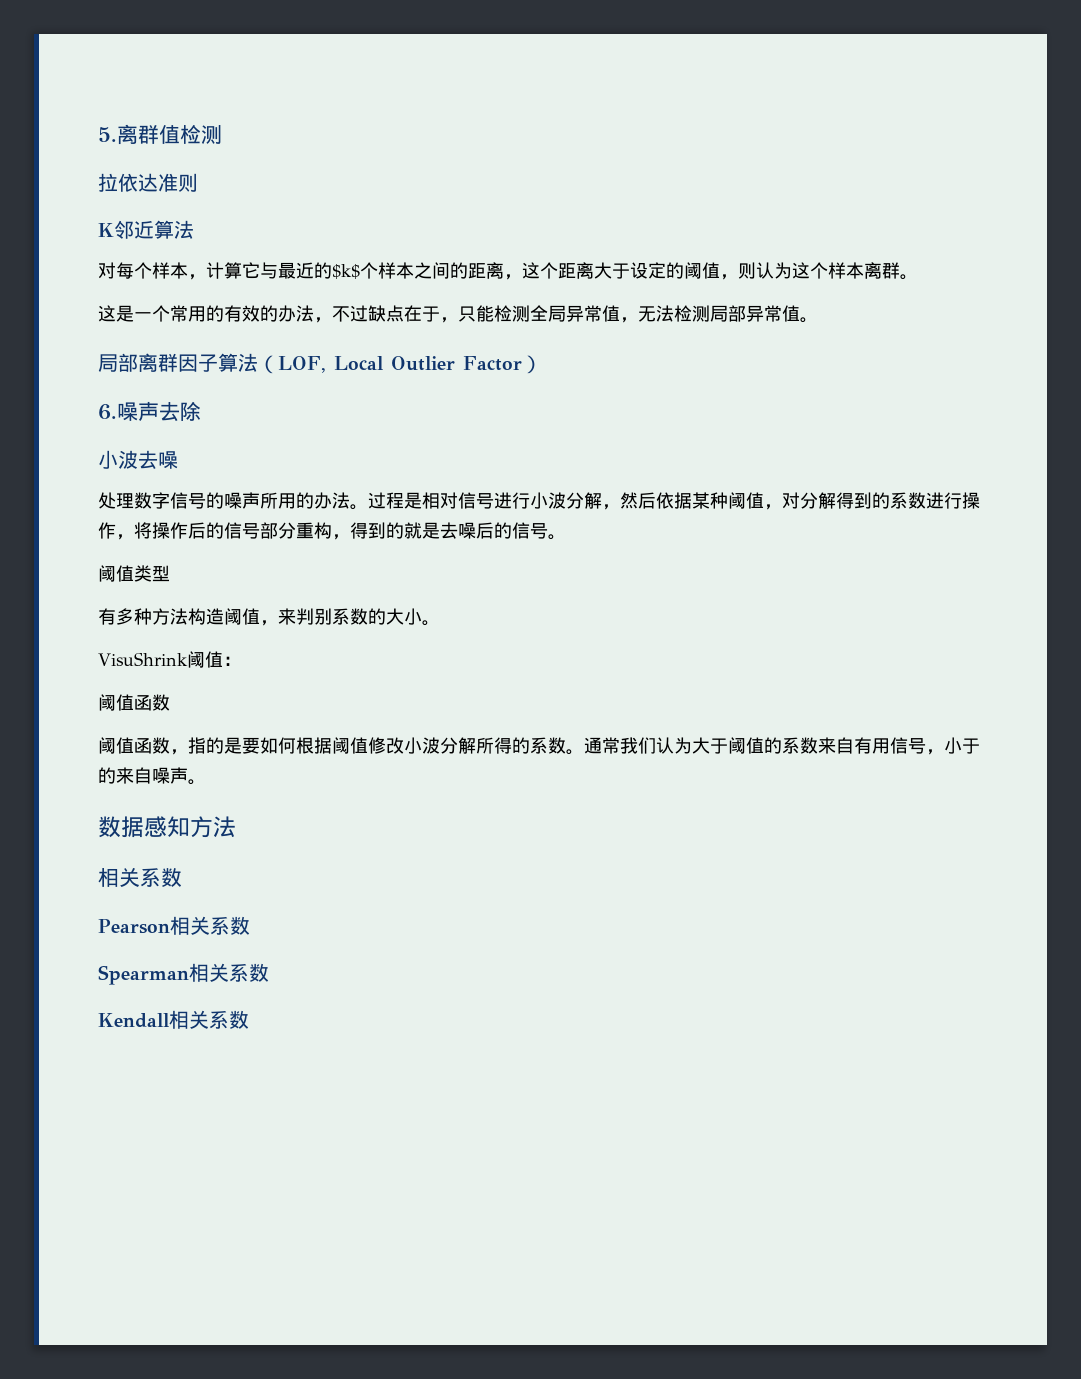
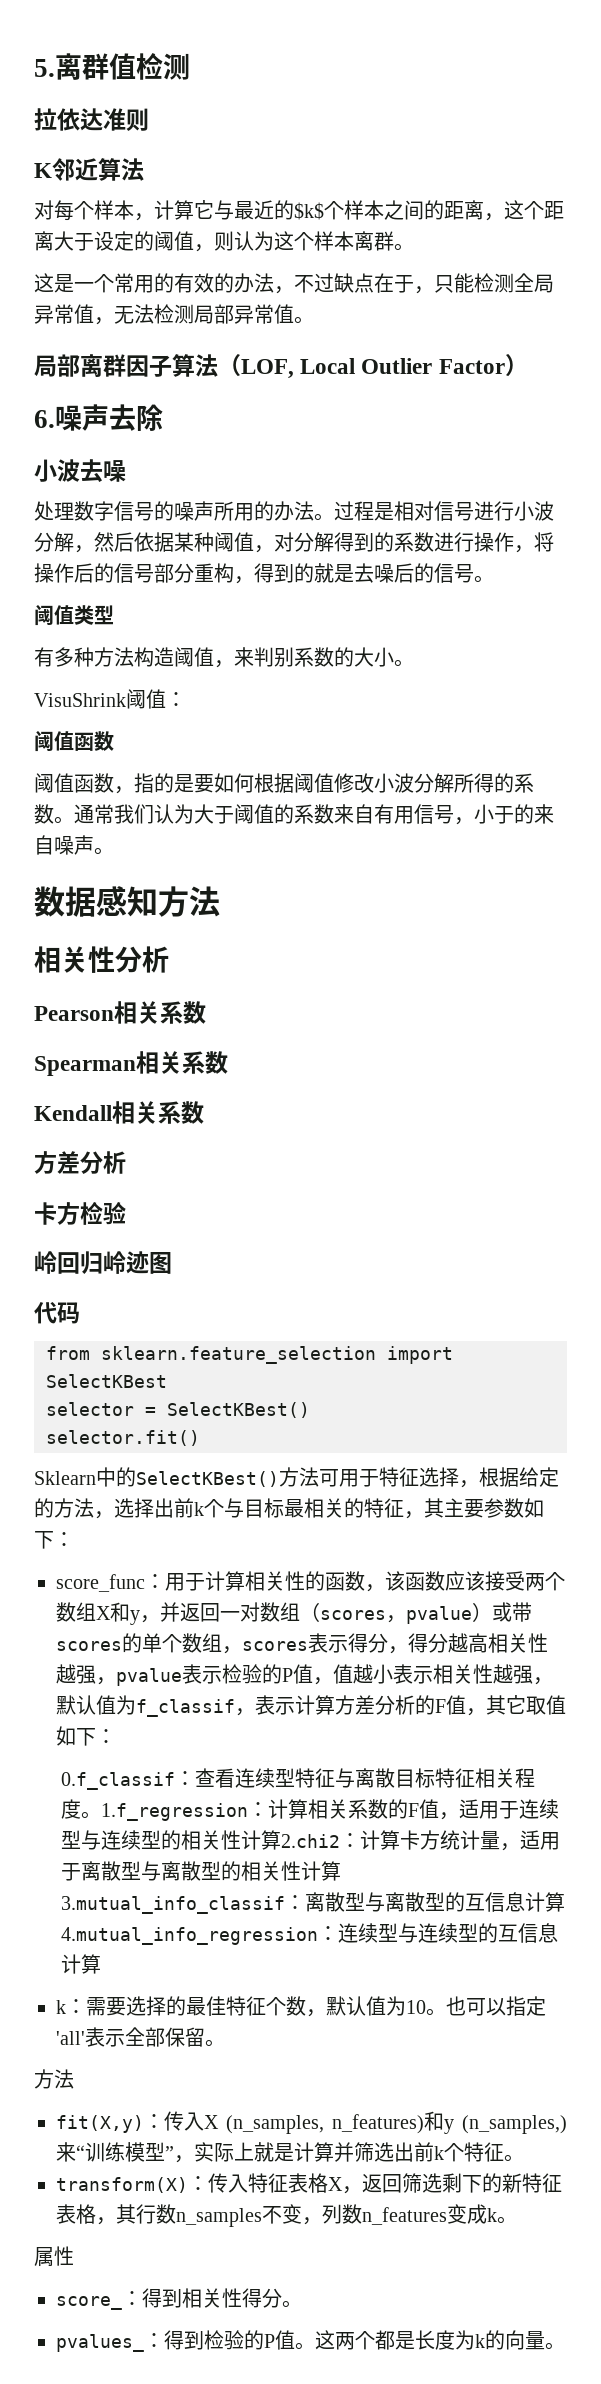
[140,868,182,887] 系数 -> [88,946,169,973] 性分析
(249, 1019) none -> [34,1151,126,1174] [34,1201,126,1225] [34,1251,172,1274] [34,1302,80,1324] [46,1346,453,1364] [46,1374,167,1388] [46,1402,310,1418] [46,1430,200,1446] [34,1467,559,1488] [34,1498,544,1519] [34,1531,74,1549] [56,1571,565,1592] [56,1602,532,1625] [56,1633,548,1654] [56,1664,553,1686] [56,1695,566,1717] [56,1726,116,1746] [60,1768,535,1790] [60,1799,559,1821] [60,1830,560,1851] [60,1861,341,1881] [60,1892,565,1914] [60,1923,558,1945] [60,1954,101,1974] [56,1996,546,2017] [56,2027,225,2047] [34,2069,74,2089] [56,2111,567,2134] [56,2142,524,2163] [56,2173,562,2194] [56,2204,517,2227] [34,2246,74,2267] [56,2288,302,2310] [56,2330,565,2352] // 方差分析 // 卡方检验 // 岭回归岭迹图 // 代码 // from sklearn.feature_selection import SelectKBest // selector = SelectKBest() // selector.fit() // Sklearn中的SelectKBest()方法可用于特征选择，根据给定的方法，选择出前k个与目标最相关的特征，其主要参数如下： // score_func：用于计算相关性的函数，该函数应该接受两个数组X和y，并返回一对数组（scores，pvalue）或带scores的单个数组，scores表示得分，得分越高相关性越强，pvalue表示检验的P值，值越小表示相关性越强，默认值为f_classif，表示计算方差分析的F值，其它取值如下： // 0.f_classif：查看连续型特征与离散目标特征相关程度。1.f_regression：计算相关系数的F值，适用于连续型与连续型的相关性计算2.chi2：计算卡方统计量，适用于离散型与离散型的相关性计算3.mutual_info_classif：离散型与离散型的互信息计算4.mutual_info_regression：连续型与连续型的互信息计算 // k：需要选择的最佳特征个数，默认值为10。也可以指定'all'表示全部保留。 // 方法 // fit(X,y)：传入X (n_samples, n_features)和y (n_samples,)来“训练模型”，实际上就是计算并筛选出前k个特征。 // transform(X)：传入特征表格X，返回筛选剩下的新特征表格，其行数n_samples不变，列数n_features变成k。 // 属性 // score_：得到相关性得分。 // pvalues_：得到检验的P值。这两个都是长度为k的向量。

